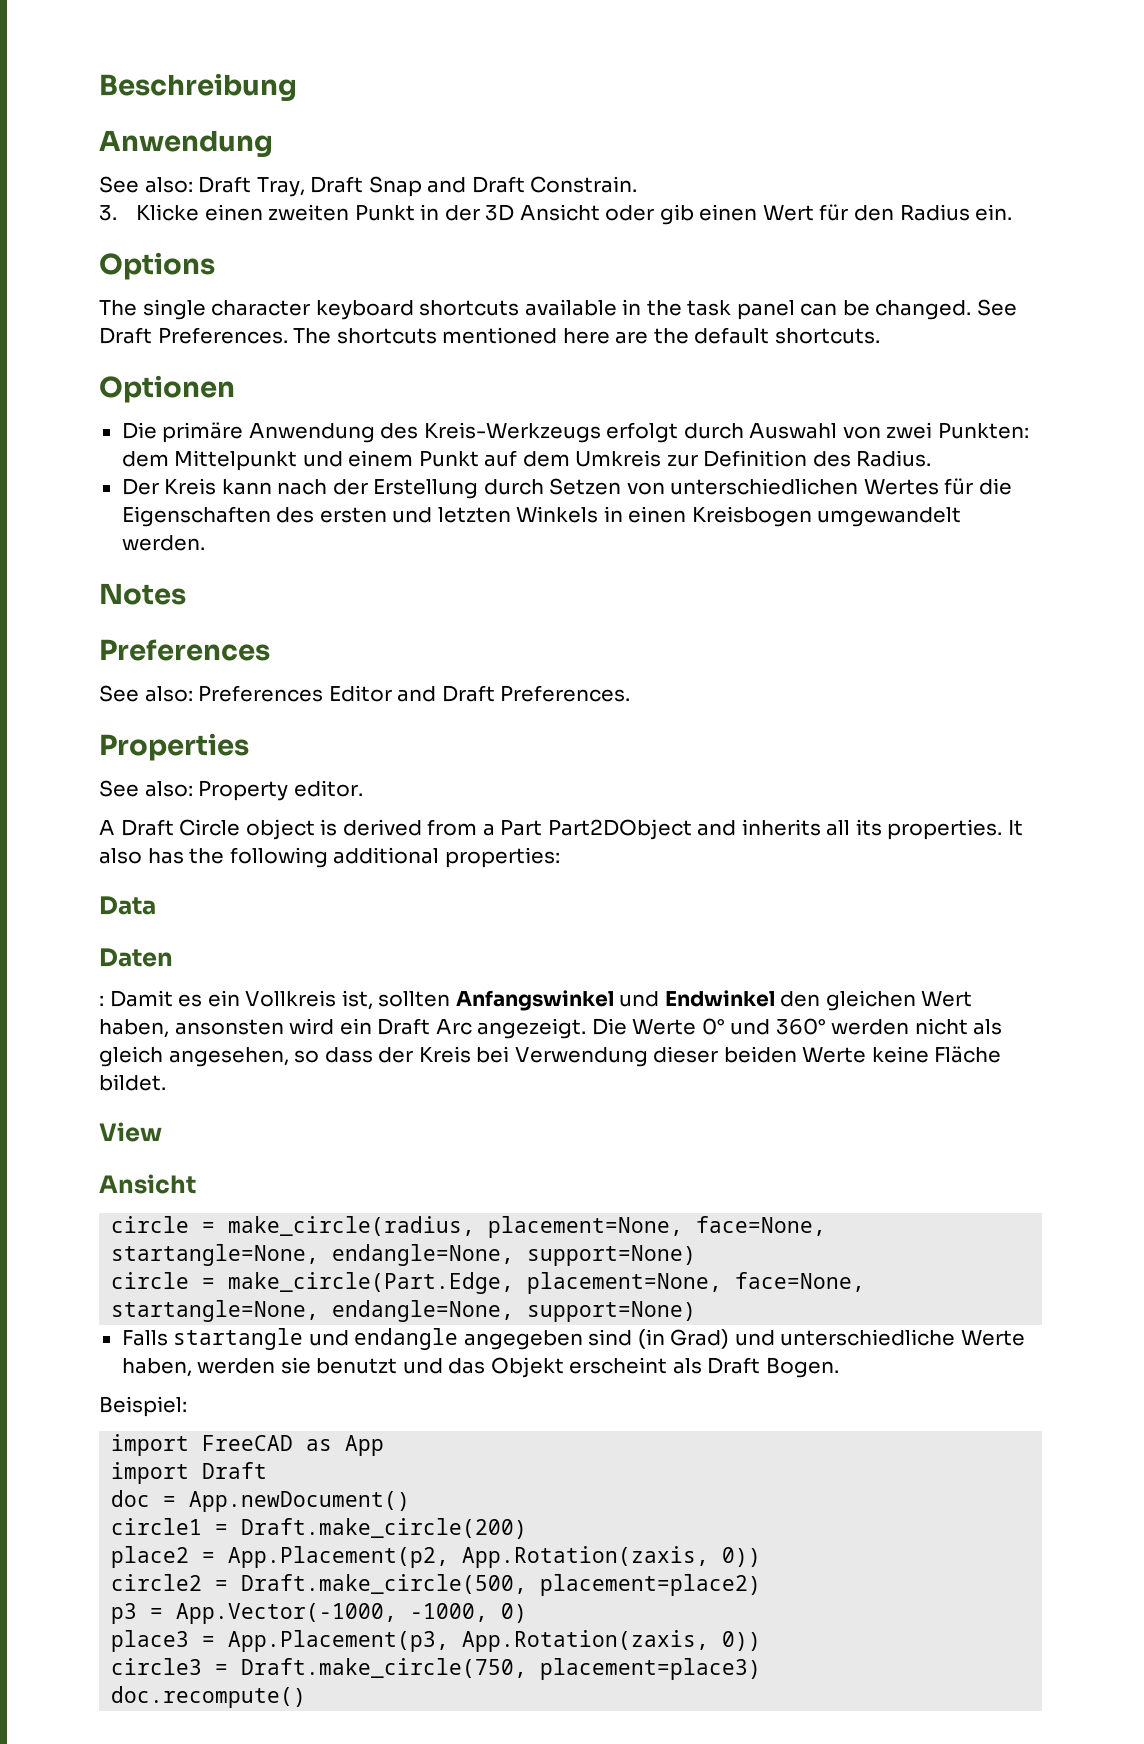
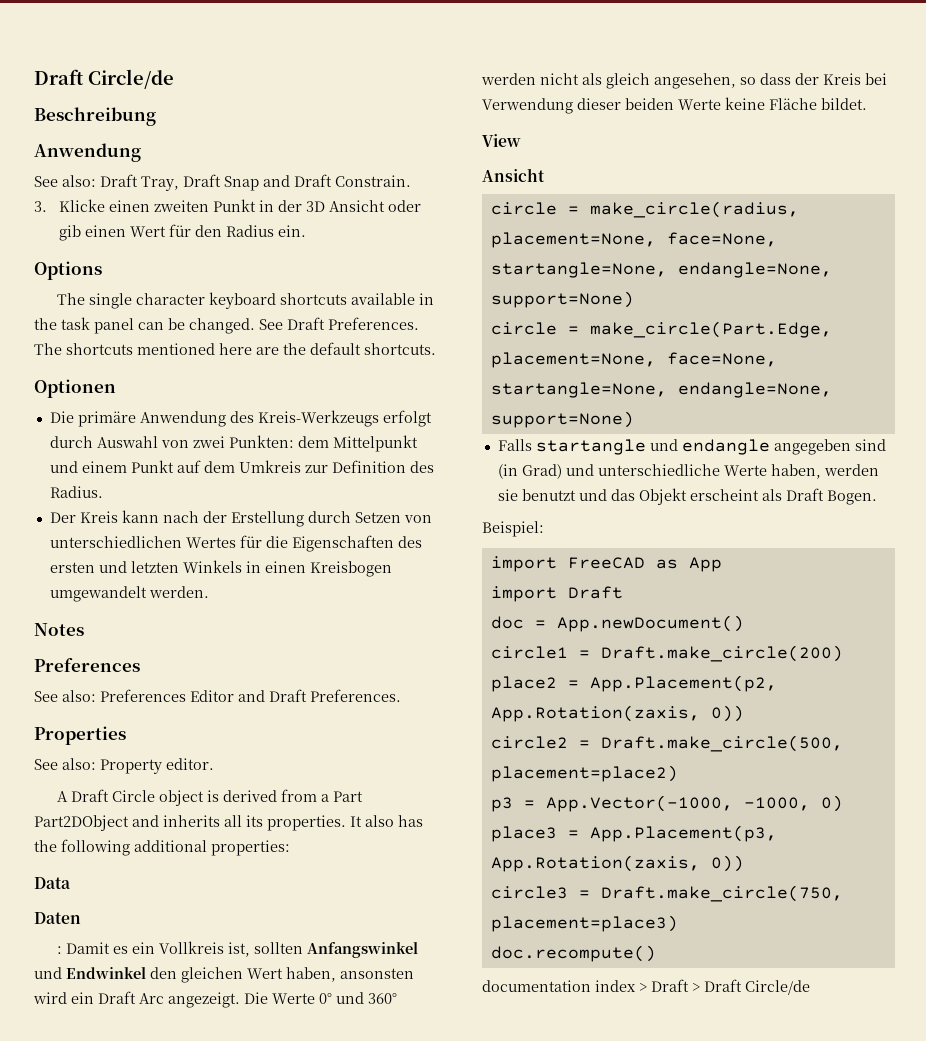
(99, 87) none -> [34,69,174,89] Draft Circle/de //
(307, 1697) none -> [482,979,810,995] // documentation index > Draft > Draft Circle/de

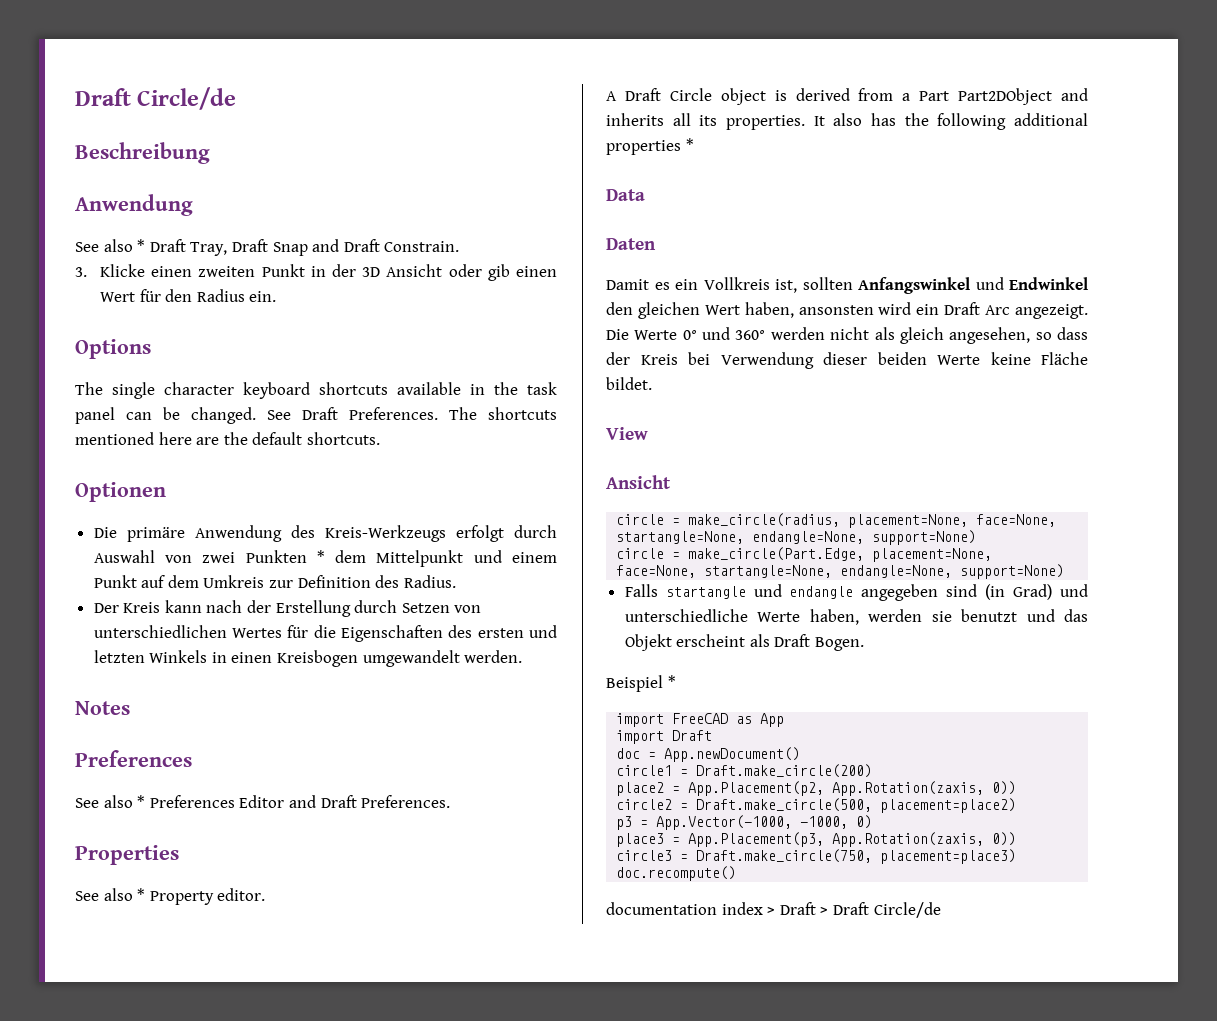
[62,175,96,187] also: -> [103,239,146,252] also *
[228,435,294,448] Punkten: -> [245,550,325,563] Punkten *
[62,690,96,702] also: -> [103,795,146,808] also *
[62,758,96,770] also: -> [103,888,146,901] also *
[211,840,290,856] properties: -> [606,138,694,155] properties *
[57,946,63,954] : -> (656, 244) none
[482,521,544,537] Beispiel: -> [606,675,676,692] Beispiel *

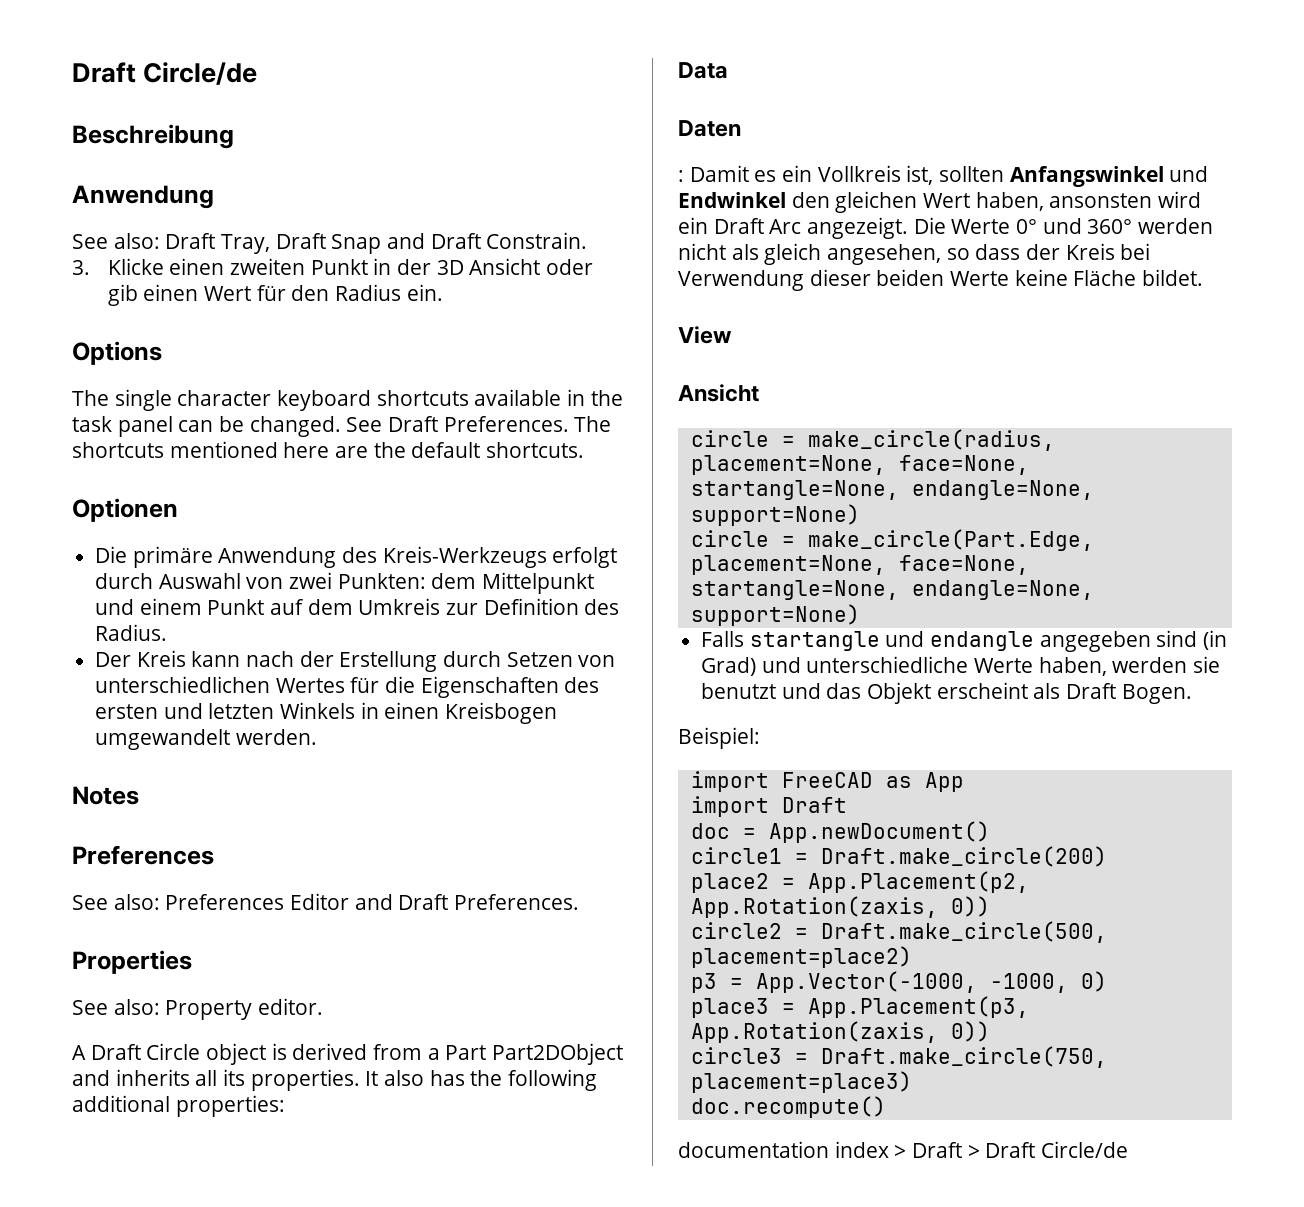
[103,239,146,252] also * -> [113,233,160,249] also:
[245,550,325,563] Punkten * -> [337,573,426,589] Punkten:
[103,795,146,808] also * -> [113,894,160,910] also:
[103,888,146,901] also * -> [113,999,160,1015] also:
[606,138,694,155] properties * -> [175,1095,285,1117] properties:
(656, 244) none -> [678,170,684,182] :
[606,675,676,692] Beispiel * -> [678,727,760,749] Beispiel:

